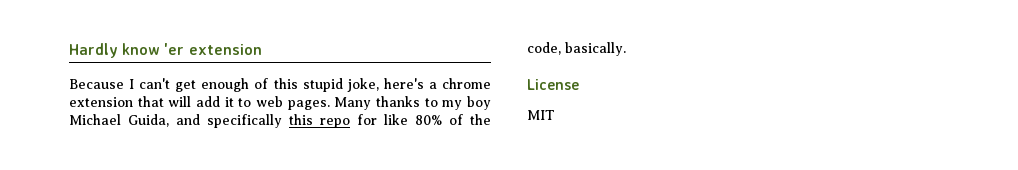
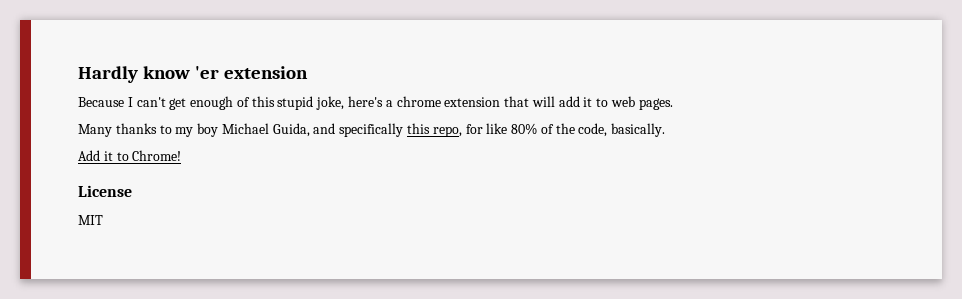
(330, 105) none -> (673, 104) //
[320,118,350,128] repo -> [432,126,462,137] repo,
(626, 49) none -> [78,150,182,161] // Add it to Chrome!

